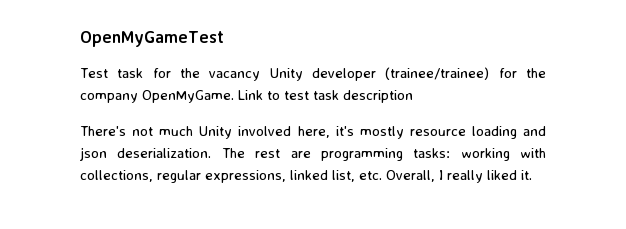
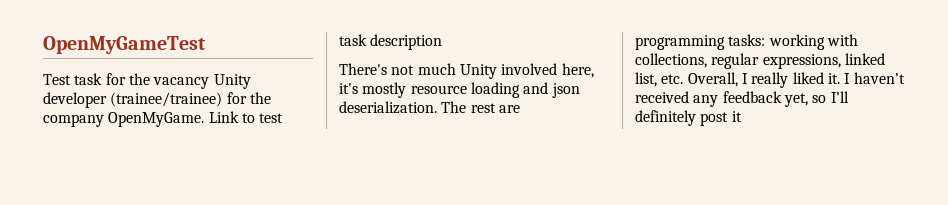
(532, 175) none -> [844,72,905,84] [635,91,849,107] [635,110,742,126] I haven’t received any feedback yet, so I’ll definitely post it

